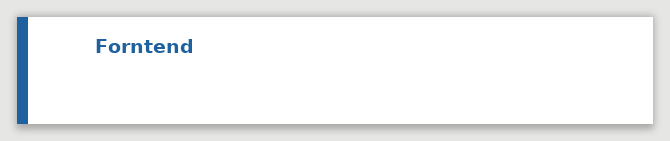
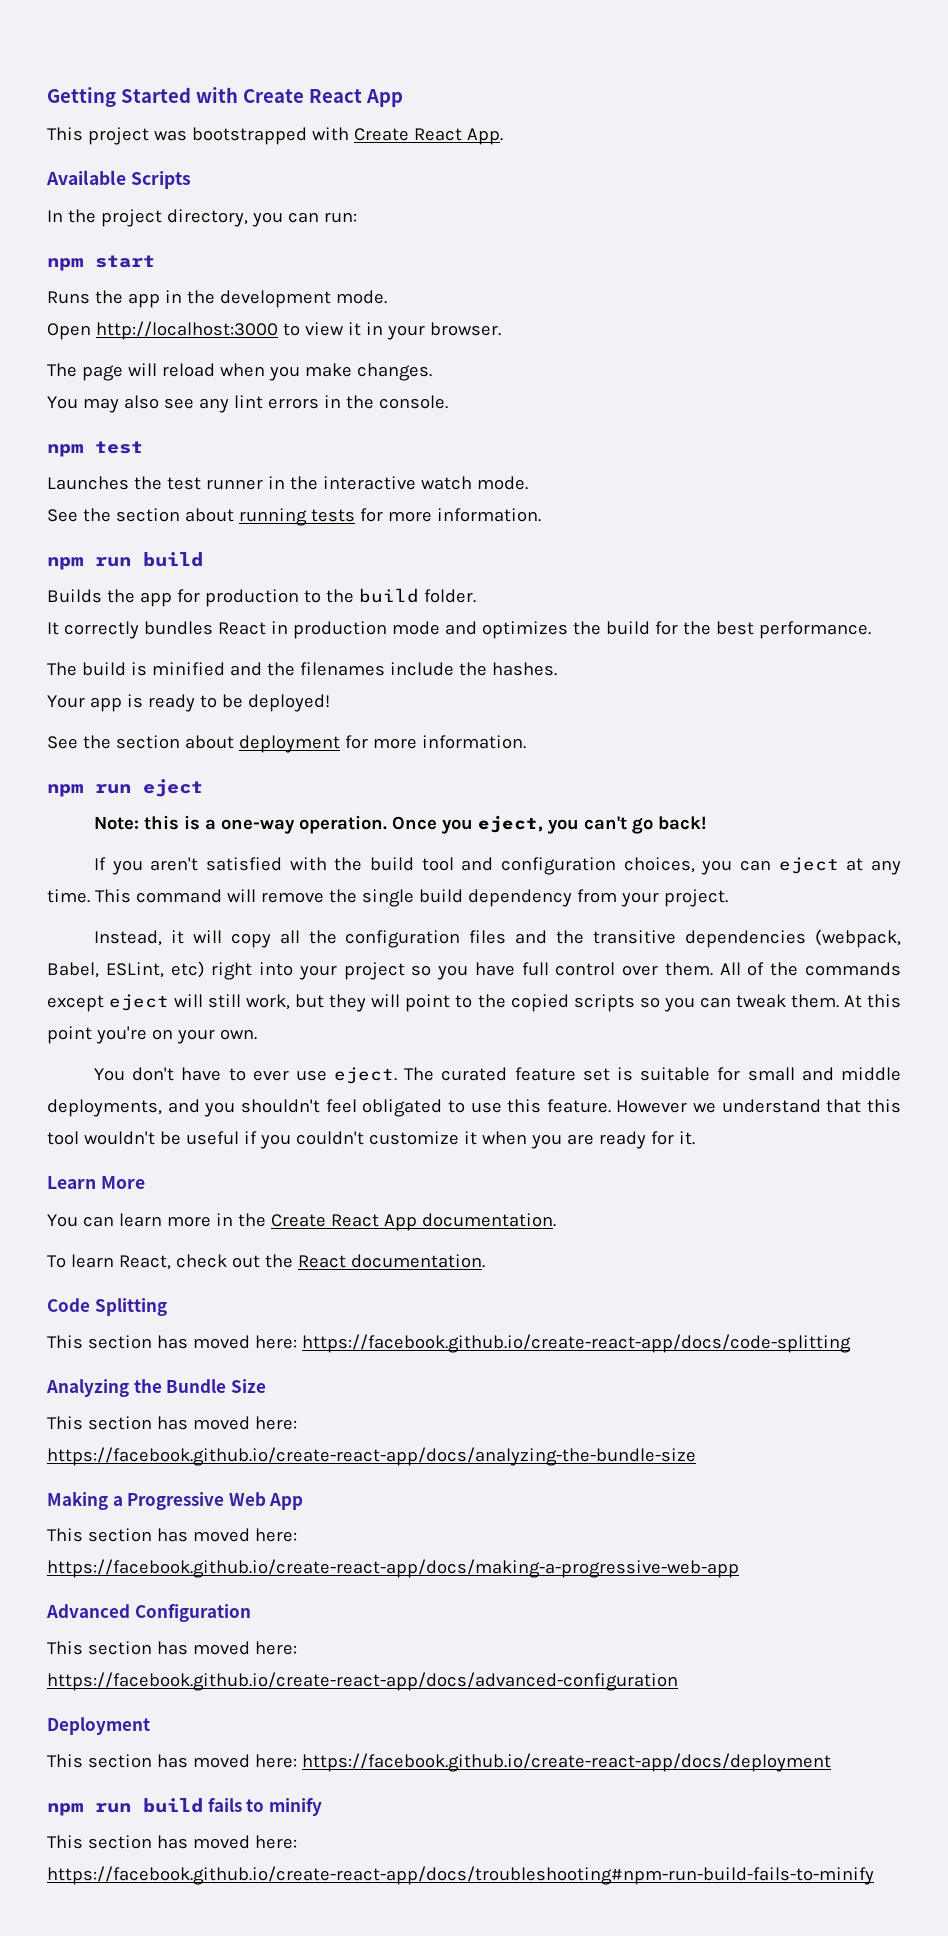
[95,39,194,53] Forntend -> [47,87,403,107] [47,127,503,145] [46,170,191,189] [47,209,357,227] [47,255,155,271] [47,290,387,308] [47,321,501,340] [47,363,432,381] [47,395,448,413] [47,441,143,457] [47,476,528,490] [47,508,541,526] [47,552,203,570] [47,588,476,607] [47,621,871,639] [47,662,557,676] [47,694,330,712] [47,735,526,753] [47,779,203,797] [93,815,706,834] [93,857,901,875] [47,889,728,907] [93,929,901,948] [47,961,901,980] [47,994,902,1012] [47,1026,257,1044] [93,1067,902,1084] [47,1099,901,1117] [47,1131,695,1149] [47,1176,145,1189] [47,1213,556,1231] [47,1254,485,1270] [47,1298,167,1316] [47,1334,851,1353] [46,1379,266,1397] [47,1416,297,1430] [47,1447,696,1466] [47,1491,304,1510] [47,1528,297,1542] [47,1559,739,1578] [46,1604,251,1622] [47,1641,297,1655] [47,1672,678,1691] [47,1717,150,1735] [47,1753,831,1772] [47,1798,322,1816] [47,1835,297,1849] [47,1866,874,1885] Getting Started with Create React App // This project was bootstrapped with Create React App. // Available Scripts // In the project directory, you can run: // npm start // Runs the app in the development mode. // Open http://localhost:3000 to view it in your browser. // The page will reload when you make changes. // You may also see any lint errors in the console. // npm test // Launches the test runner in the interactive watch mode. // See the section about running tests for more information. // npm run build // Builds the app for production to the build folder. // It correctly bundles React in production mode and optimizes the build for the best performance. // The build is minified and the filenames include the hashes. // Your app is ready to be deployed! // See the section about deployment for more information. // npm run eject // Note: this is a one-way operation. Once you eject, you can't go back! // If you aren't satisfied with the build tool and configuration choices, you can eject at any time. This command will remove the single build dependency from your project. // Instead, it will copy all the configuration files and the transitive dependencies (webpack, Babel, ESLint, etc) right into your project so you have full control over them. All of the commands except eject will still work, but they will point to the copied scripts so you can tweak them. At this point you're on your own. // You don't have to ever use eject. The curated feature set is suitable for small and middle deployments, and you shouldn't feel obligated to use this feature. However we understand that this tool wouldn't be useful if you couldn't customize it when you are ready for it. // Learn More // You can learn more in the Create React App documentation. // To learn React, check out the React documentation. // Code Splitting // This section has moved here: https://facebook.github.io/create-react-app/docs/code-splitting // Analyzing the Bundle Size // This section has moved here: https://facebook.github.io/create-react-app/docs/analyzing-the-bundle-size // Making a Progressive Web App // This section has moved here: https://facebook.github.io/create-react-app/docs/making-a-progressive-web-app // Advanced Configuration // This section has moved here: https://facebook.github.io/create-react-app/docs/advanced-configuration // Deployment // This section has moved here: https://facebook.github.io/create-react-app/docs/deployment // npm run build fails to minify // This section has moved here: https://facebook.github.io/create-react-app/docs/troubleshooting#npm-run-build-fails-to-minify

